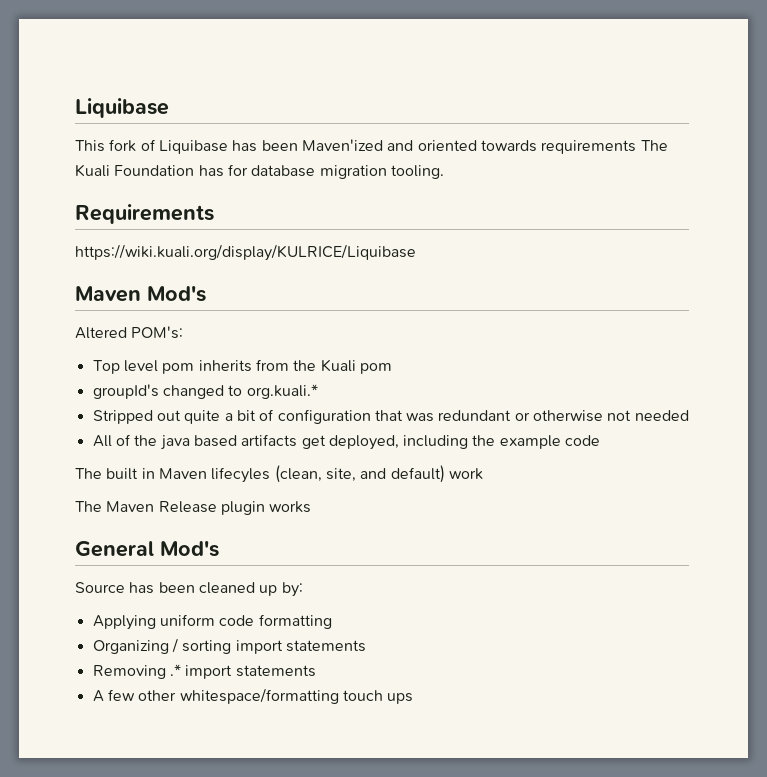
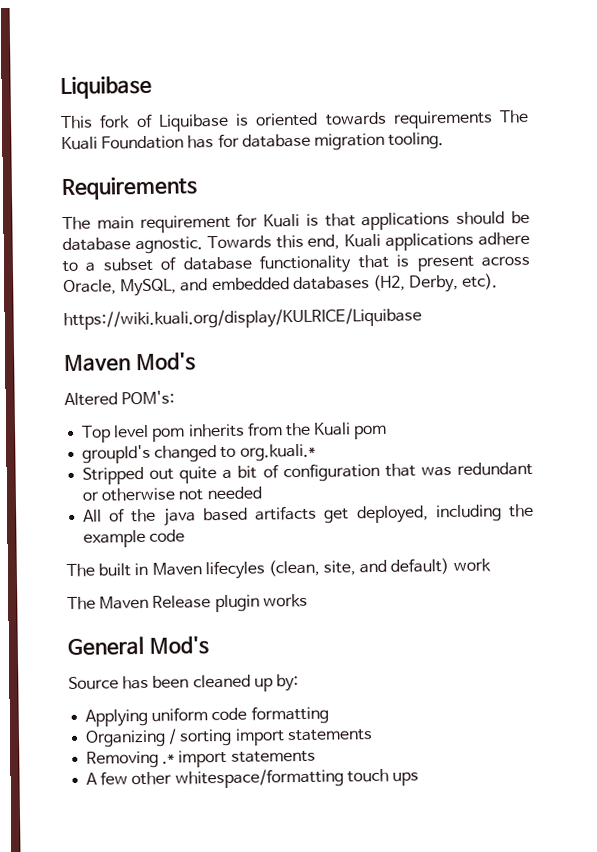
[232,139,414,152] has been Maven'ized and -> [235,113,249,126] is
(214, 214) none -> [62,211,530,234] [62,232,530,255] [62,254,530,274] [63,273,499,297] // The main requirement for Kuali is that applications should be database agnostic. Towards this end, Kuali applications adhere to a subset of database functionality that is present across Oracle, MySQL, and embedded databases (H2, Derby, etc).

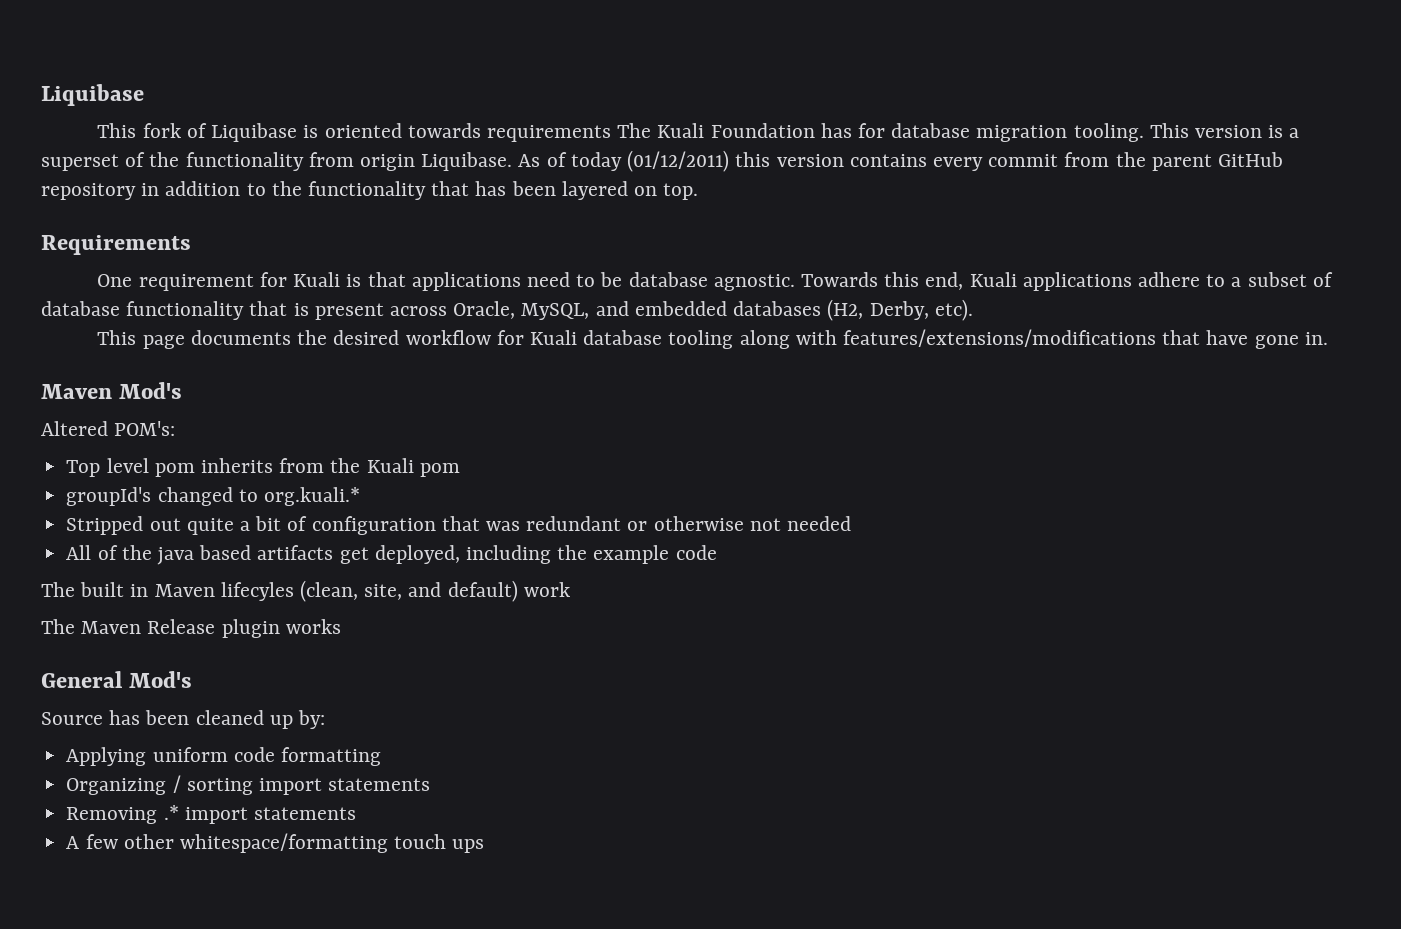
(445, 141) none -> [1149,123,1300,138] [41,150,1283,172] [41,181,699,200] This version is a superset of the functionality from origin Liquibase. As of today (01/12/2011) this version contains every commit from the parent GitHub repository in addition to the functionality that has been layered on top.
[62,216,134,231] The main -> [97,274,133,287] One
[456,211,506,225] should -> [526,272,596,287] need to
[63,307,422,331] https://wiki.kuali.org/display/KULRICE/Liquibase -> [97,329,1328,349] This page documents the desired workflow for Kuali database tooling along with features/extensions/modifications that have gone in.

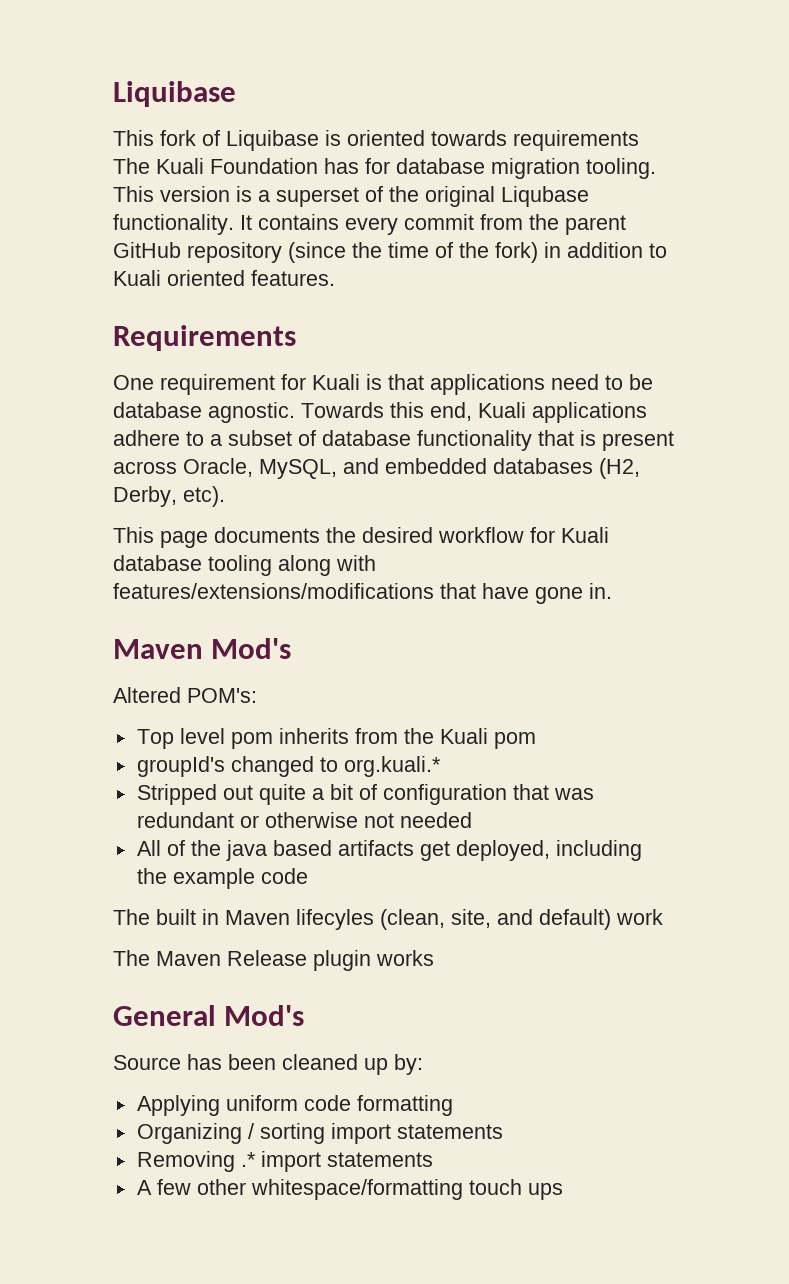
[185,150,844,172] functionality from origin Liquibase. As of today (01/12/2011) this version -> [425,186,589,207] [113,214,252,235] original Liqubase functionality. It
[141,181,699,200] in addition to the functionality that has been layered on top. -> [288,242,667,263] [113,270,335,286] (since the time of the fork) in addition to Kuali oriented features.

